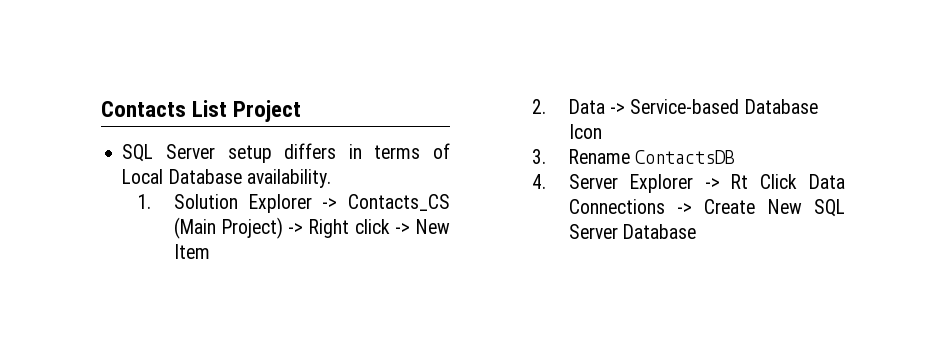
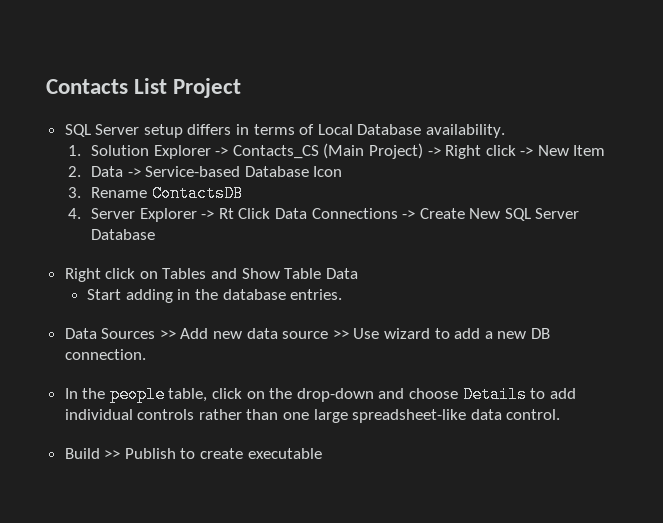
(697, 231) none -> [64,268,358,282] [87,289,343,303] [64,328,550,339] [64,349,146,360] [64,386,576,403] [64,409,561,423] [64,448,322,459] // Right click on Tables and Show Table Data // Start adding in the database entries. // Data Sources >> Add new data source >> Use wizard to add a new DB connection. // In the people table, click on the drop-down and choose Details to add individual controls rather than one large spreadsheet-like data control. // Build >> Publish to create executable

